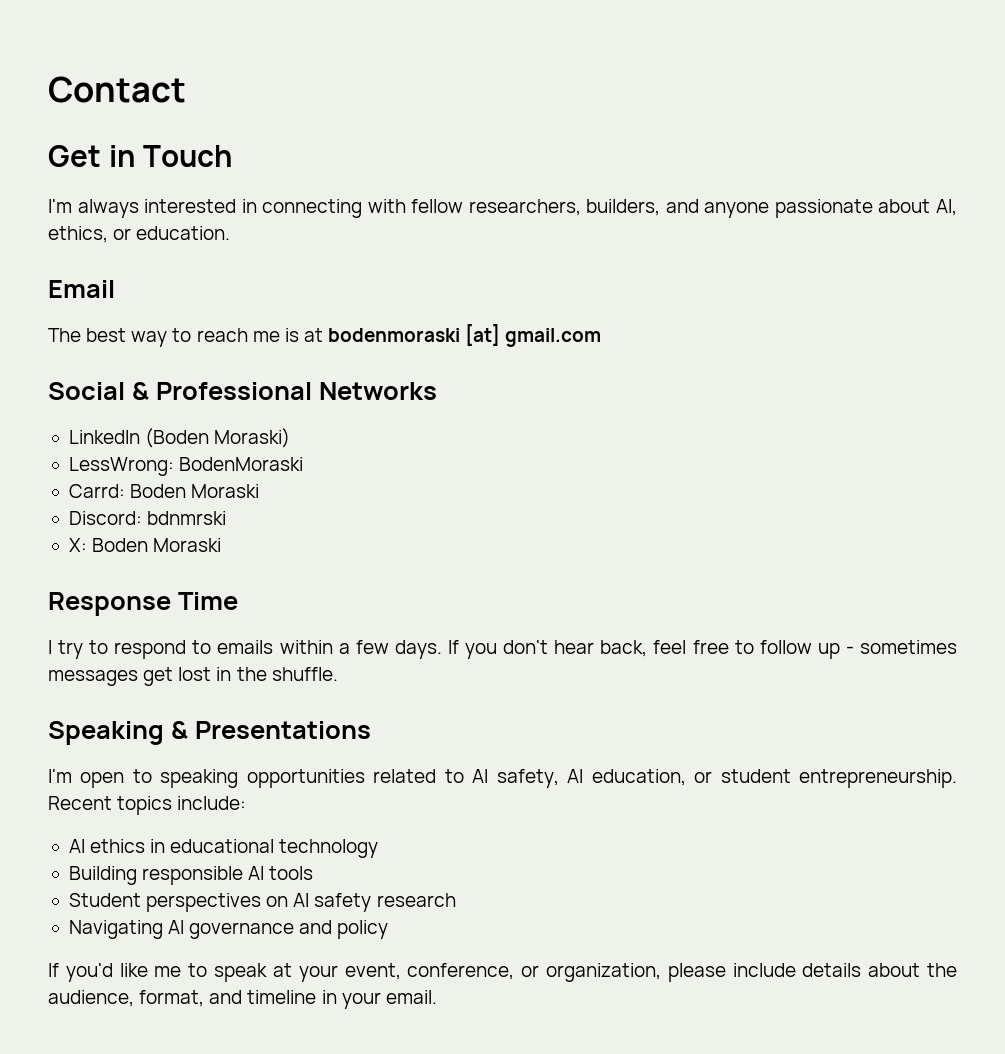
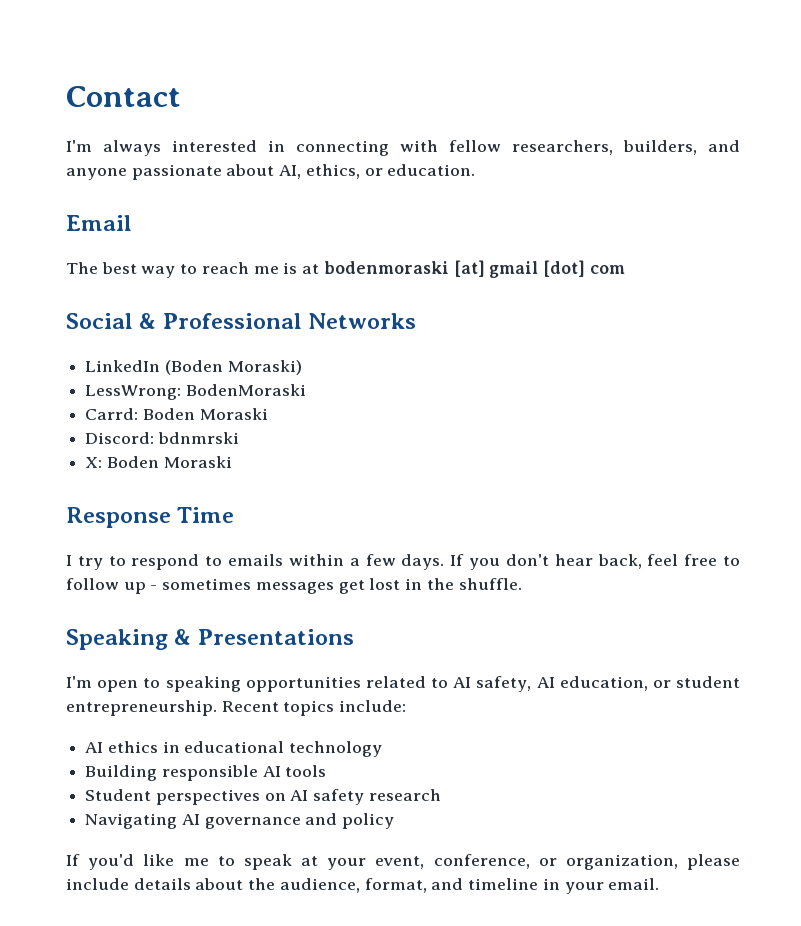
[48,145,232,167] // Get in Touch -> (181, 96) none
[505,328,602,347] gmail.com -> [489,260,625,278] gmail [dot] com

